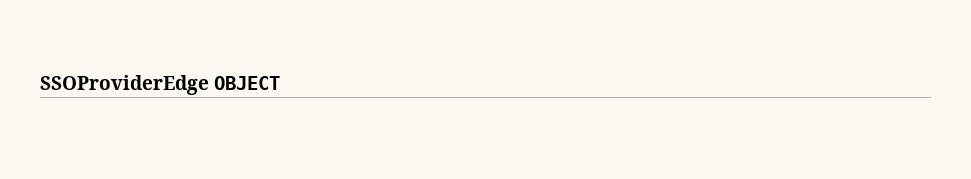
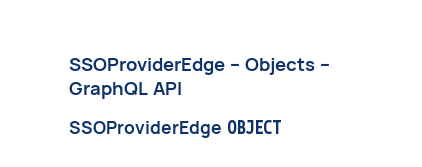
[40,75,209,95] SSOProviderEdge -> [69,58,330,75] [69,82,182,99] [69,121,222,138] SSOProviderEdge – Objects – GraphQL API // SSOProviderEdge

